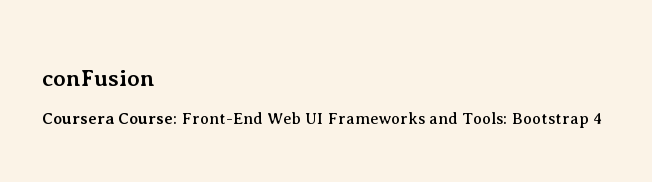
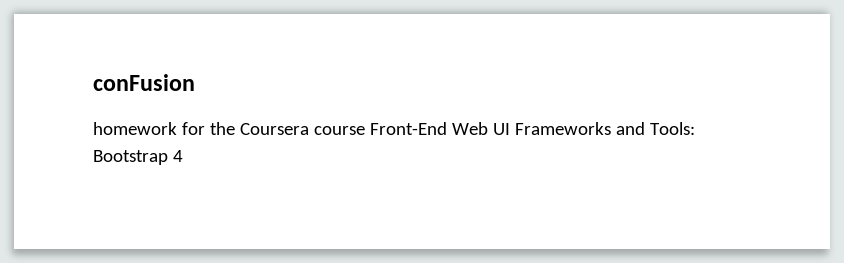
[42,113,178,124] Coursera Course: -> [93,122,365,135] homework for the Coursera course

